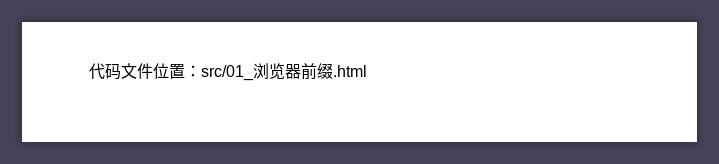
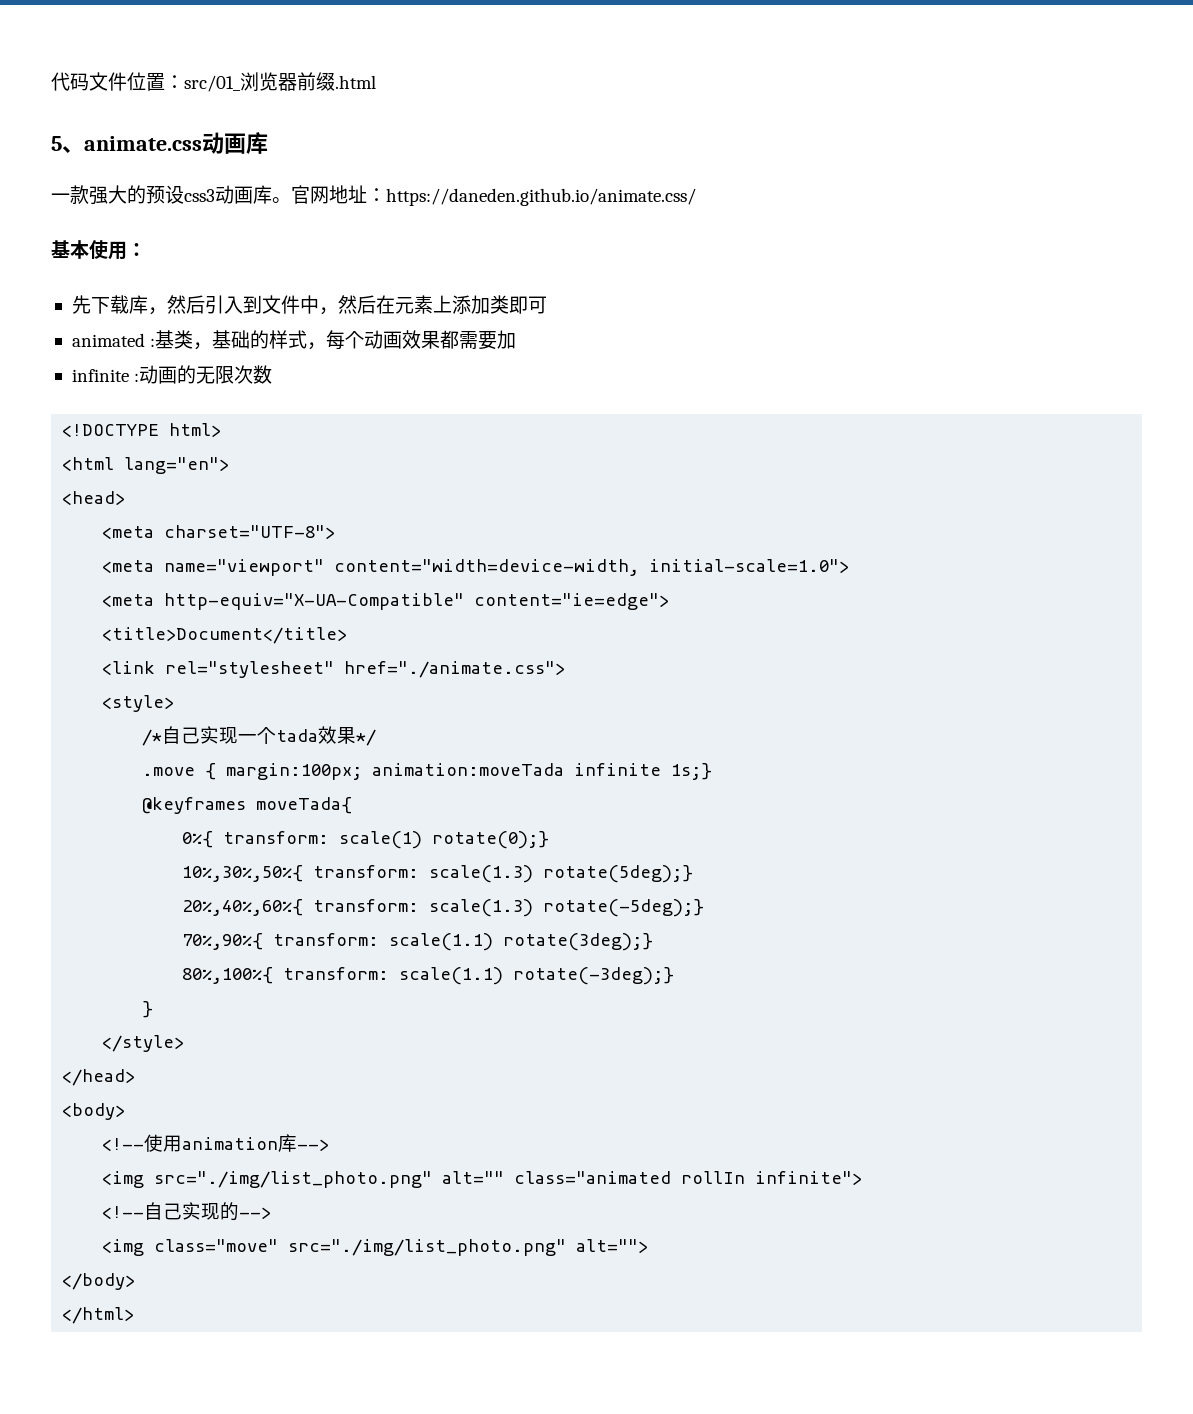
(367, 71) none -> [51,132,268,154] [51,185,696,206] [51,240,146,260] [71,295,547,315] [71,330,517,350] [71,365,273,384] [62,423,222,437] [62,457,230,474] [62,491,126,505] [102,525,336,539] [102,559,850,576] [102,593,670,610] [102,627,348,644] [102,661,566,678] [102,695,175,712] [142,726,377,746] [142,763,713,780] [142,797,353,814] [182,831,550,849] [182,865,694,883] [182,899,705,917] [182,933,654,951] [182,967,675,985] [142,1001,154,1018] [102,1035,185,1052] [62,1069,136,1086] [62,1103,126,1120] [102,1134,330,1152] [102,1171,863,1188] [102,1202,272,1221] [102,1239,649,1256] [62,1273,136,1290] [62,1307,135,1324] // 5、animate.css动画库 // 一款强大的预设css3动画库。官网地址：https://daneden.github.io/animate.css/ // 基本使用： // 先下载库，然后引入到文件中，然后在元素上添加类即可 // animated :基类，基础的样式，每个动画效果都需要加 // infinite :动画的无限次数 // <!DOCTYPE html> // <html lang="en"> // <head> // <meta charset="UTF-8"> // <meta name="viewport" content="width=device-width, initial-scale=1.0"> // <meta http-equiv="X-UA-Compatible" content="ie=edge"> // <title>Document</title> // <link rel="stylesheet" href="./animate.css"> // <style> // /*自己实现一个tada效果*/ // .move { margin:100px; animation:moveTada infinite 1s;} // @keyframes moveTada{ // 0%{ transform: scale(1) rotate(0);} // 10%,30%,50%{ transform: scale(1.3) rotate(5deg);} // 20%,40%,60%{ transform: scale(1.3) rotate(-5deg);} // 70%,90%{ transform: scale(1.1) rotate(3deg);} // 80%,100%{ transform: scale(1.1) rotate(-3deg);} // } // </style> // </head> // <body> // <!--使用animation库--> // <img src="./img/list_photo.png" alt="" class="animated rollIn infinite"> // <!--自己实现的--> // <img class="move" src="./img/list_photo.png" alt=""> // </body> // </html>

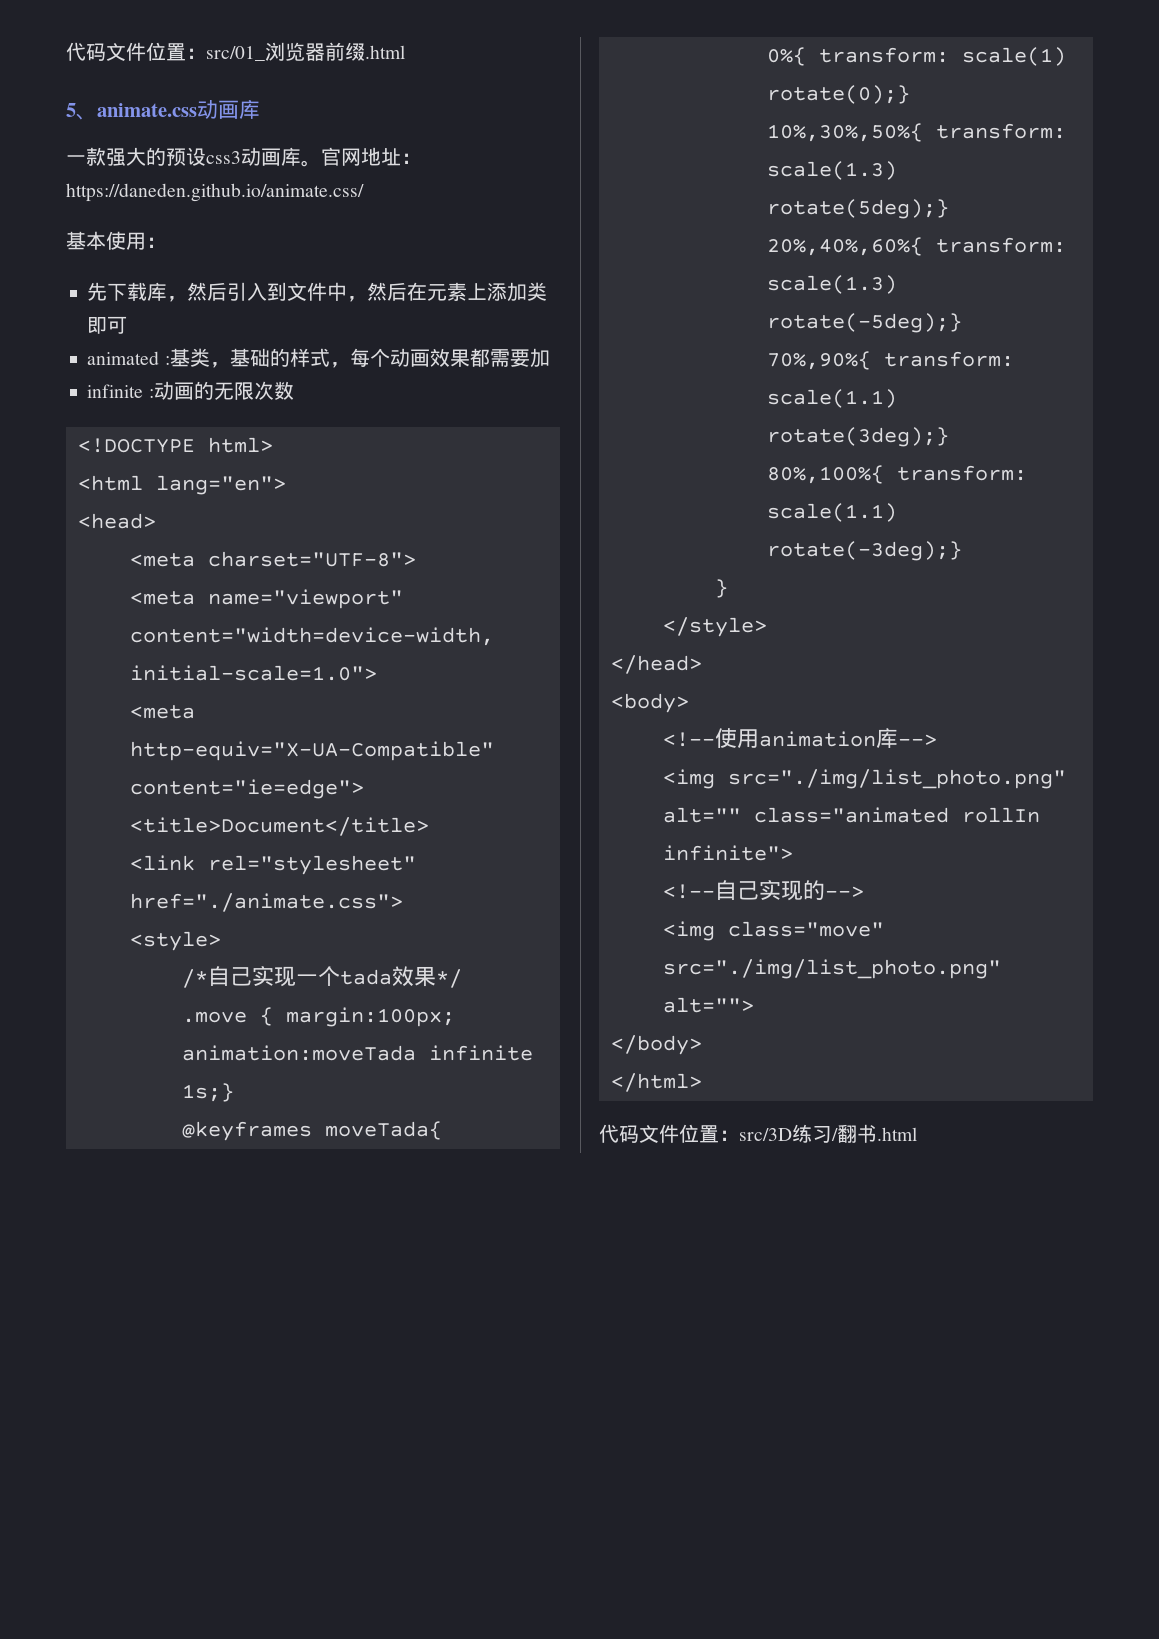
(135, 1315) none -> [599,1124,917,1143] // 代码文件位置：src/3D练习/翻书.html

